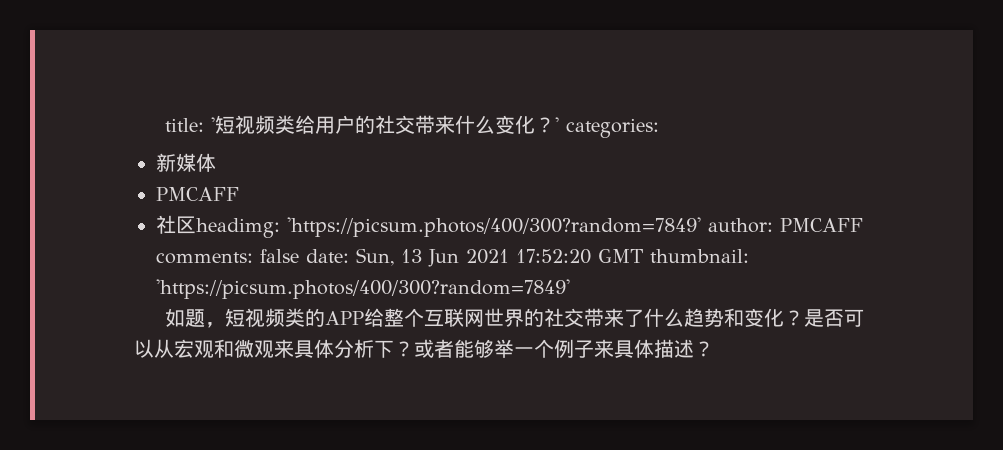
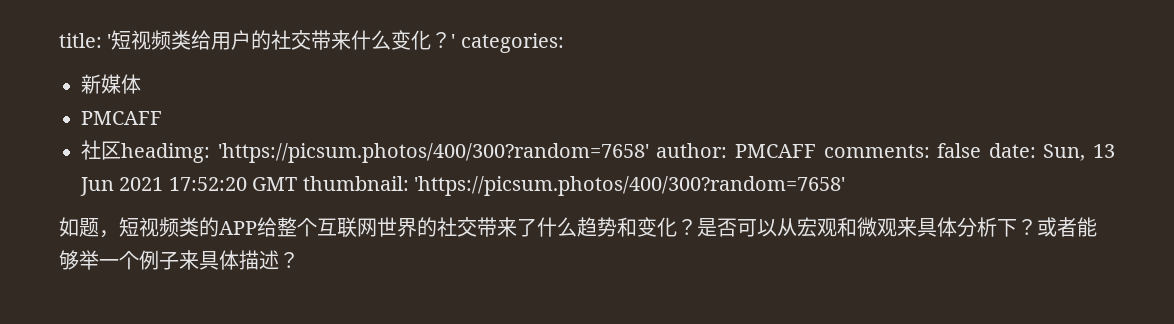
[287,217,701,237] 'https://picsum.photos/400/300?random=7849' -> [217,143,649,163] 'https://picsum.photos/400/300?random=7658'
[156,279,570,299] 'https://picsum.photos/400/300?random=7849' -> [414,176,845,196] 'https://picsum.photos/400/300?random=7658'

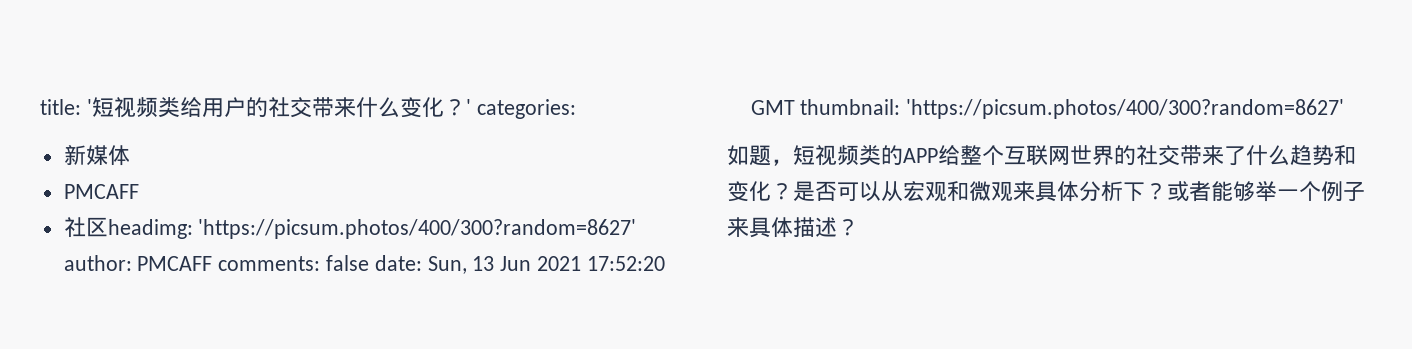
[217,143,649,163] 'https://picsum.photos/400/300?random=7658' -> [198,219,637,239] 'https://picsum.photos/400/300?random=8627'
[414,176,845,196] 'https://picsum.photos/400/300?random=7658' -> [906,99,1345,119] 'https://picsum.photos/400/300?random=8627'

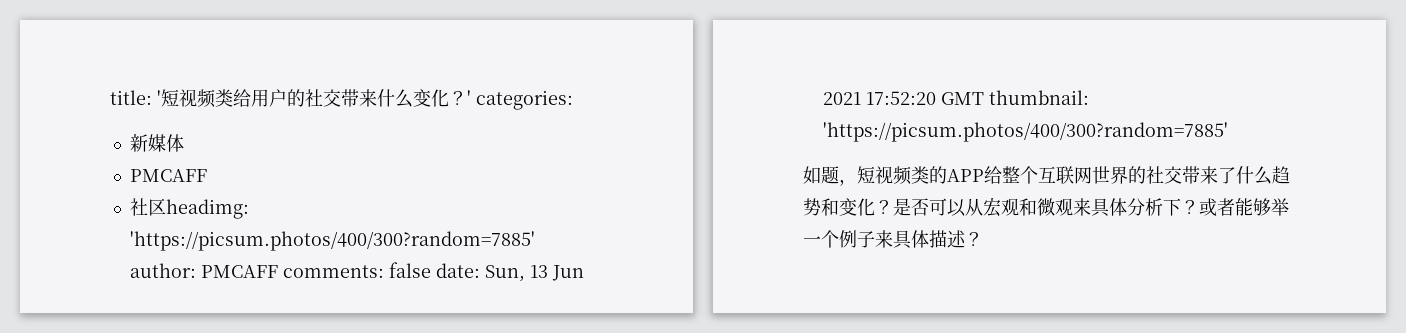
[198,219,637,239] 'https://picsum.photos/400/300?random=8627' -> [129,231,535,251] 'https://picsum.photos/400/300?random=7885'
[906,99,1345,119] 'https://picsum.photos/400/300?random=8627' -> [822,122,1228,142] 'https://picsum.photos/400/300?random=7885'

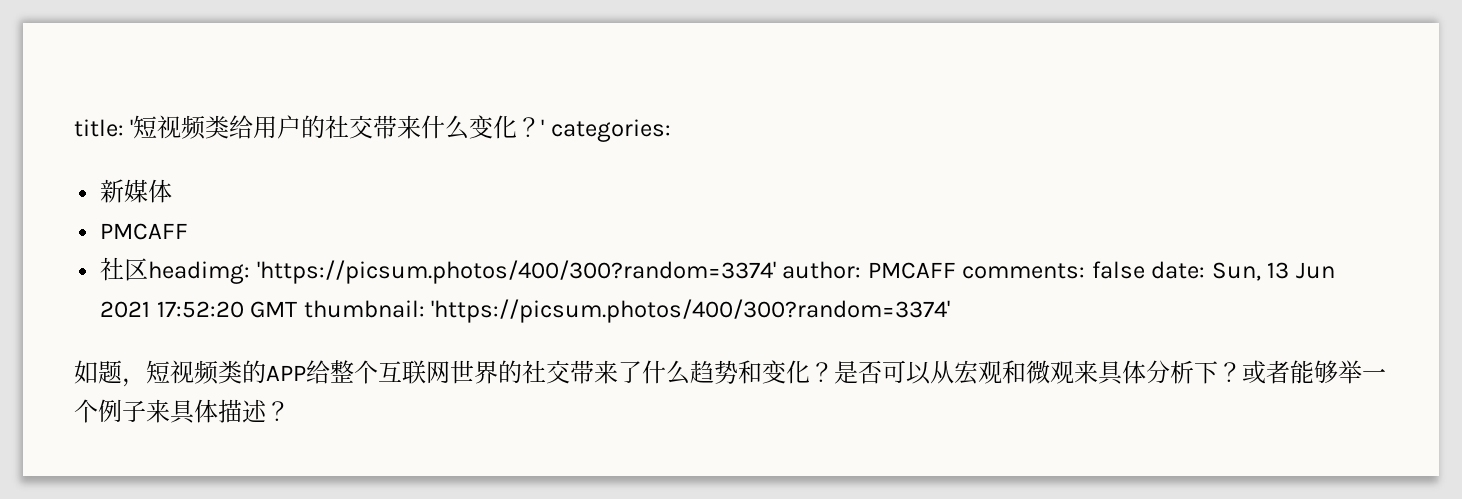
[129,231,535,251] 'https://picsum.photos/400/300?random=7885' -> [256,260,776,284] 'https://picsum.photos/400/300?random=3374'
[822,122,1228,142] 'https://picsum.photos/400/300?random=7885' -> [431,299,951,323] 'https://picsum.photos/400/300?random=3374'

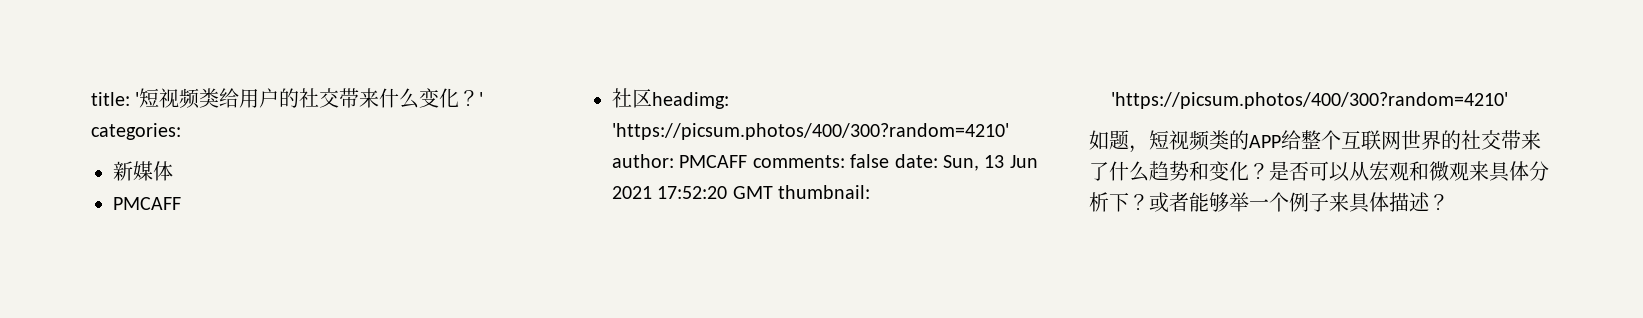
[256,260,776,284] 'https://picsum.photos/400/300?random=3374' -> [612,123,1009,140] 'https://picsum.photos/400/300?random=4210'
[431,299,951,323] 'https://picsum.photos/400/300?random=3374' -> [1111,92,1508,109] 'https://picsum.photos/400/300?random=4210'

